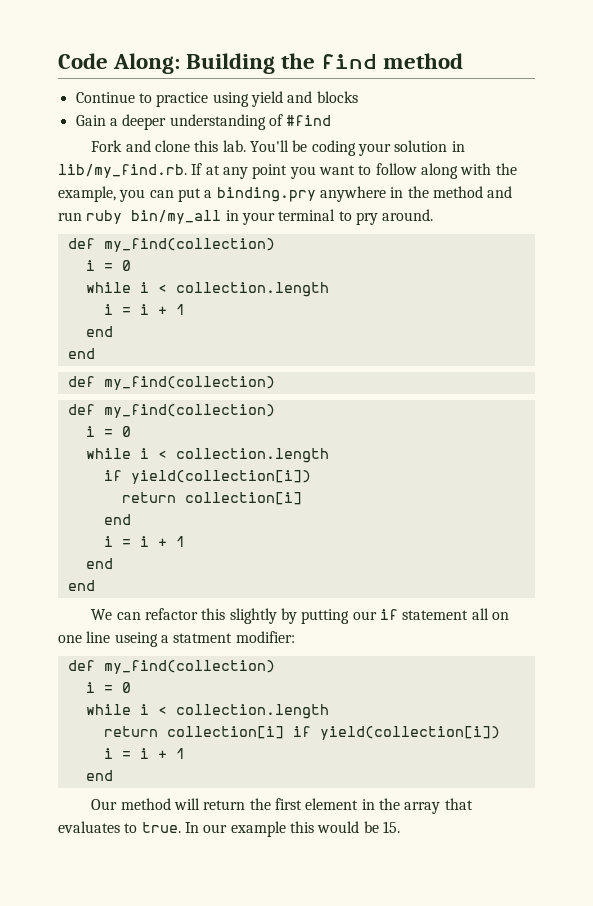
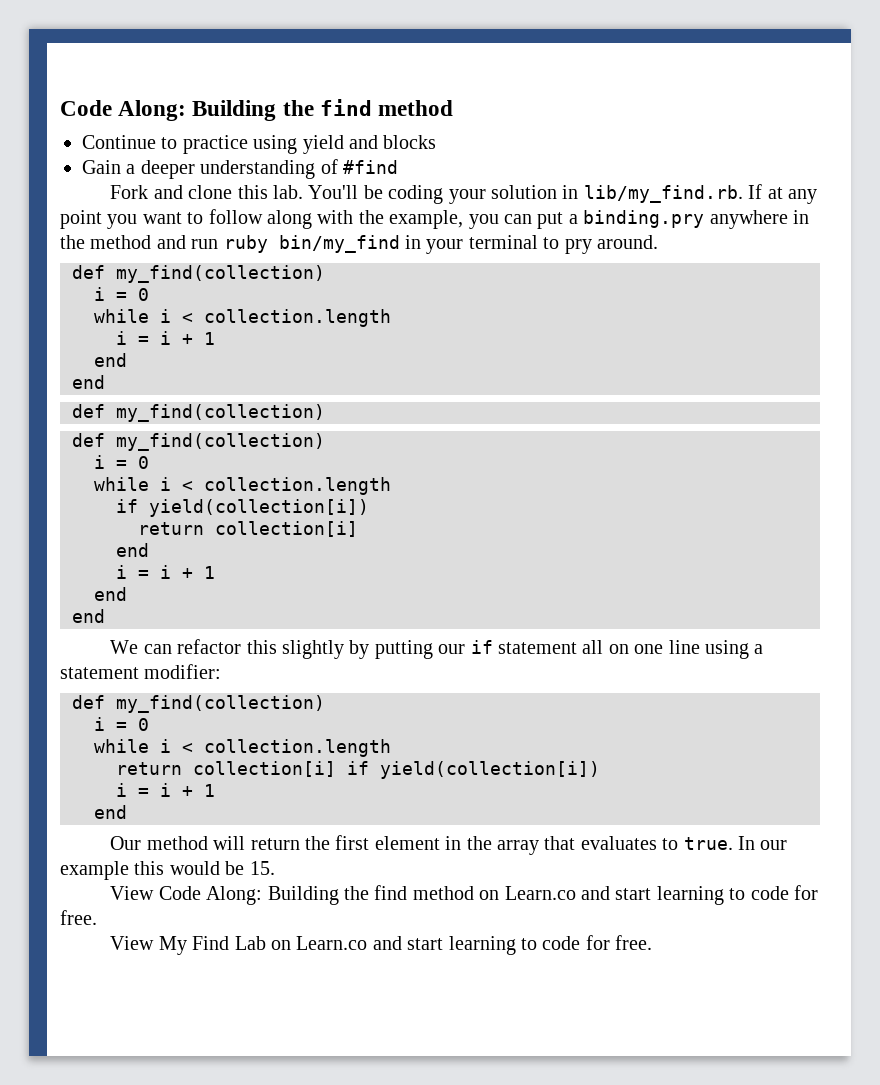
[131,210,222,224] bin/my_all -> [278,235,400,253] bin/my_find
[114,632,233,647] useing a statment -> [705,640,764,659] [60,667,139,679] using a statement
(400, 827) none -> [110,885,819,905] [60,910,97,925] [110,935,653,955] // View Code Along: Building the find method on Learn.co and start learning to code for free. // View My Find Lab on Learn.co and start learning to code for free.

